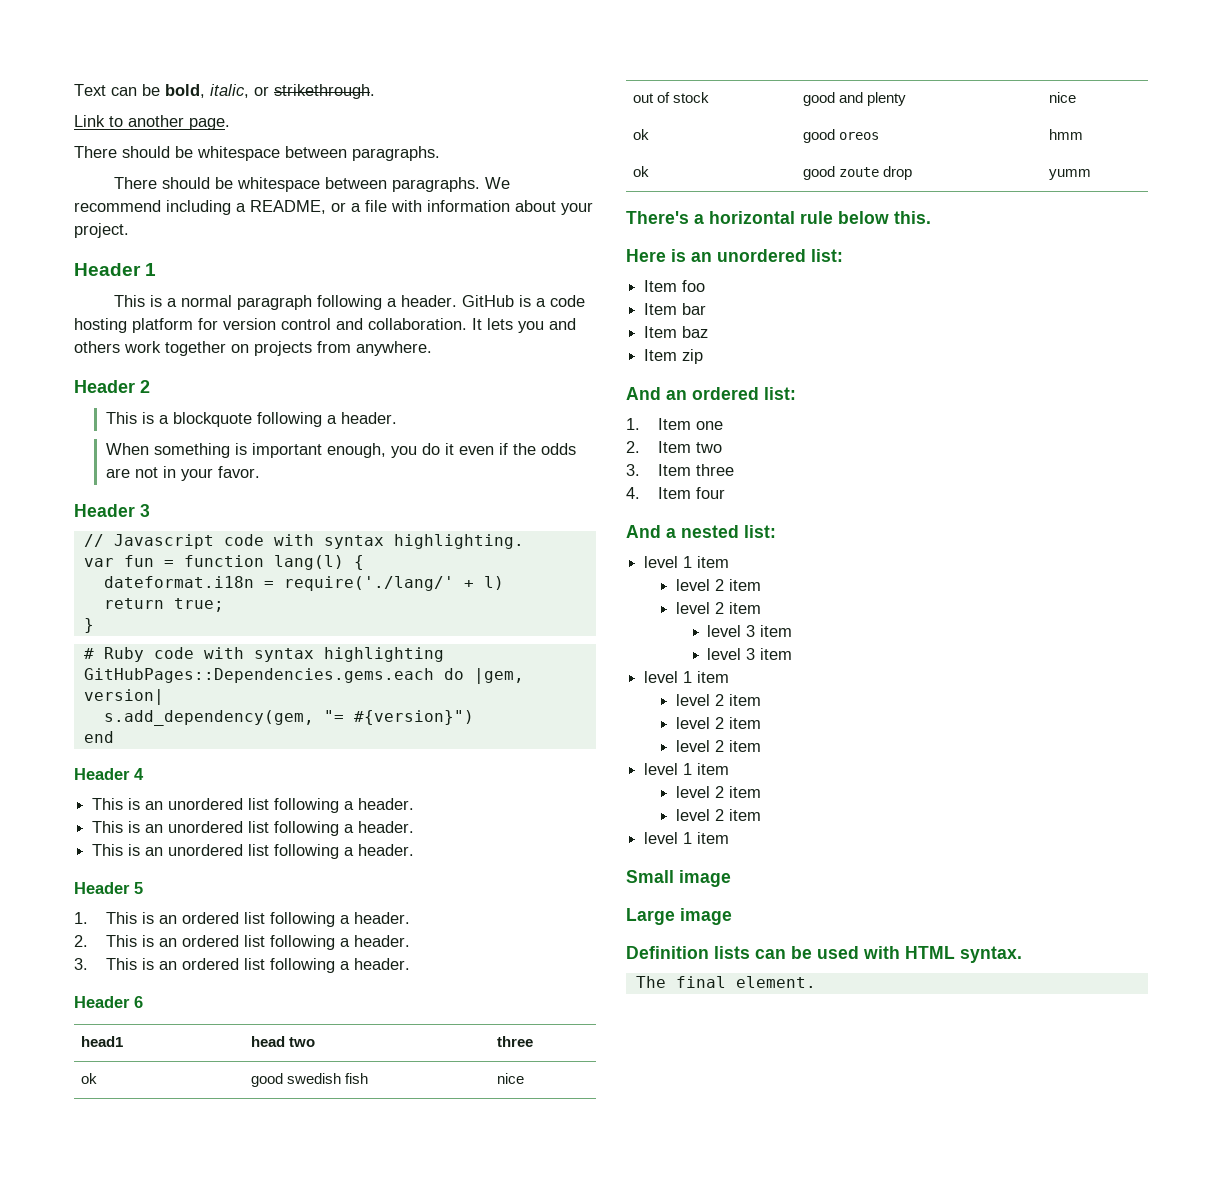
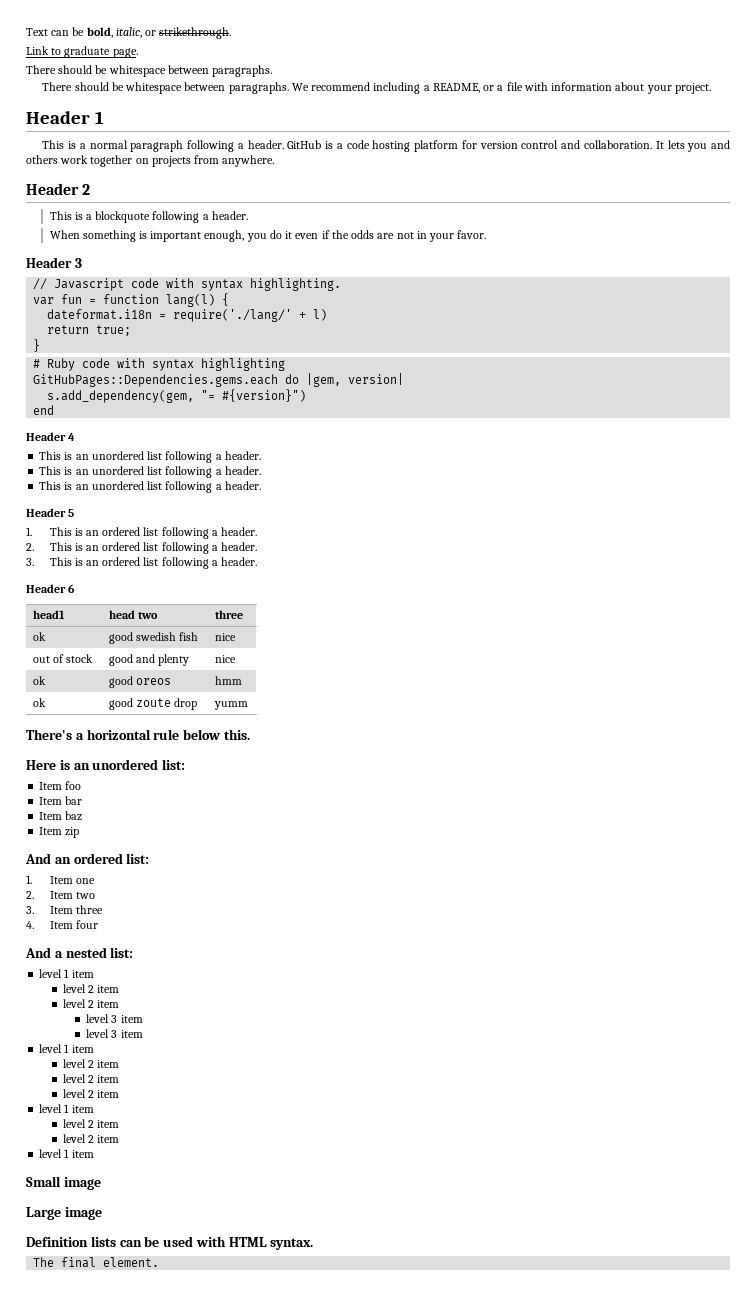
[128,115,184,127] another -> [64,46,111,58] graduate

